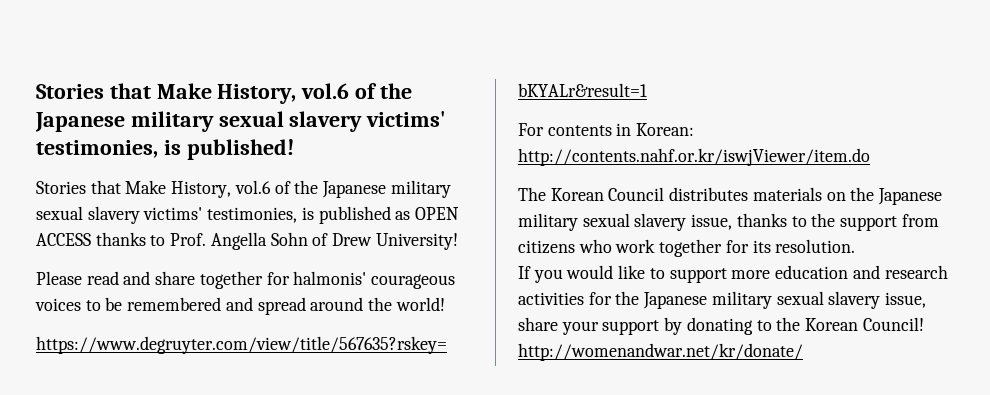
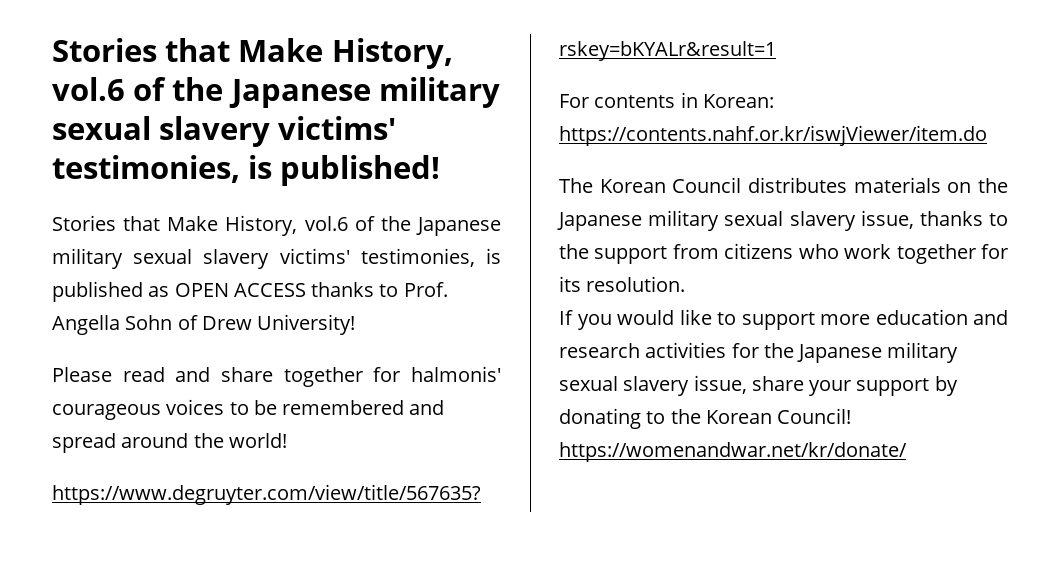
[518,148,870,166] http://contents.nahf.or.kr/iswjViewer/item.do -> [559,125,987,146] https://contents.nahf.or.kr/iswjViewer/item.do
[518,343,803,361] http://womenandwar.net/kr/donate/ -> [559,442,907,462] https://womenandwar.net/kr/donate/

